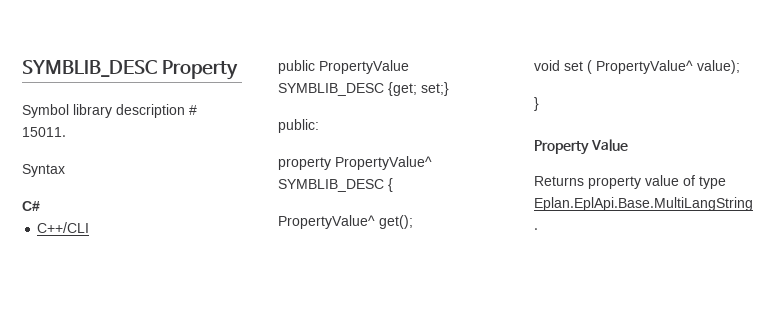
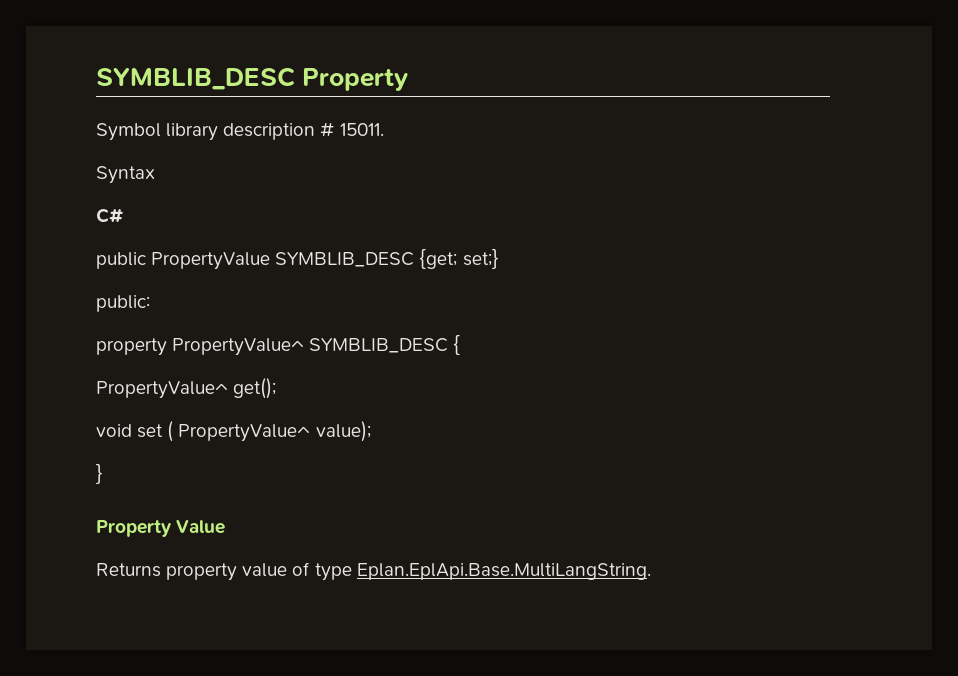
[37,222,90,233] // C++/CLI -> (123, 215) none

